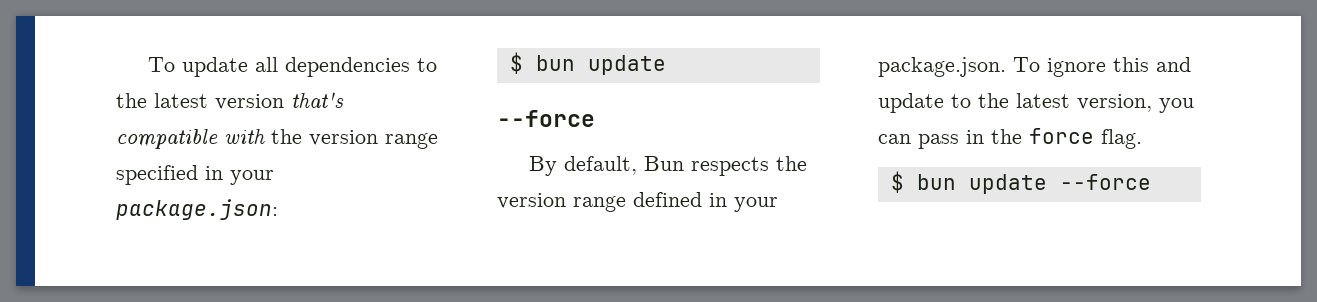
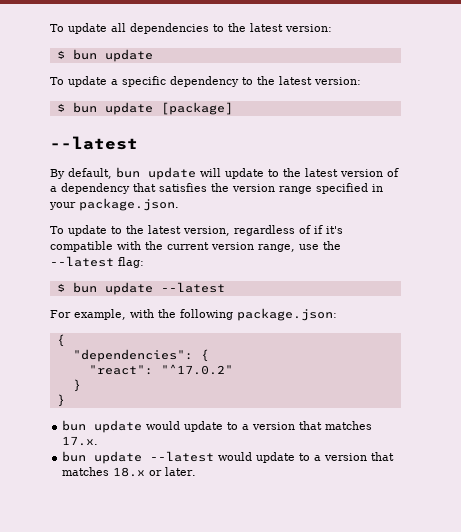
[215,92,344,110] [116,129,265,149] version that's compatible with -> [285,24,332,32] [56,49,153,62] [50,76,361,87] [56,102,233,115] [50,136,138,150] [50,167,399,180] [50,183,207,194] version: // $ bun update // To update a specific dependency to the latest version: // $ bun update [package] // --latest // By default, bun update will update to the latest version of a dependency that satisfies
[116,199,278,220] [509,52,666,75] [497,110,595,127] [529,156,808,176] [497,192,778,212] [878,57,1191,77] package.json: // $ bun update // --force // By default, Bun respects the version range defined in your package.json. To ignore this and -> [79,198,179,211] [50,226,64,234] package.json. // To
[1159,98,1194,113] [878,128,1142,149] [890,171,1151,194] you can pass in the force flag. // $ bun update --force -> [234,225,343,236] [50,241,341,252] [50,256,144,268] [56,282,225,295] [50,308,337,321] [56,334,65,347] [72,349,209,362] [88,364,233,375] [72,379,81,392] [56,394,65,407] [62,420,373,433] [62,436,99,446] [62,451,395,464] [62,467,197,477] regardless of if it's compatible with the current version range, use the --latest flag: // $ bun update --latest // For example, with the following package.json: // { // "dependencies": { // "react": "^17.0.2" // } // } // bun update would update to a version that matches 17.x. // bun update --latest would update to a version that matches 18.x or later.

